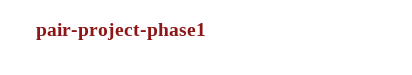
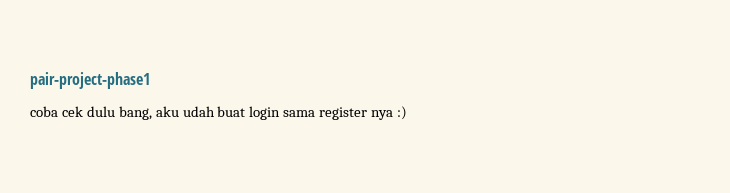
(206, 31) none -> [30,106,408,120] // coba cek dulu bang, aku udah buat login sama register nya :)

